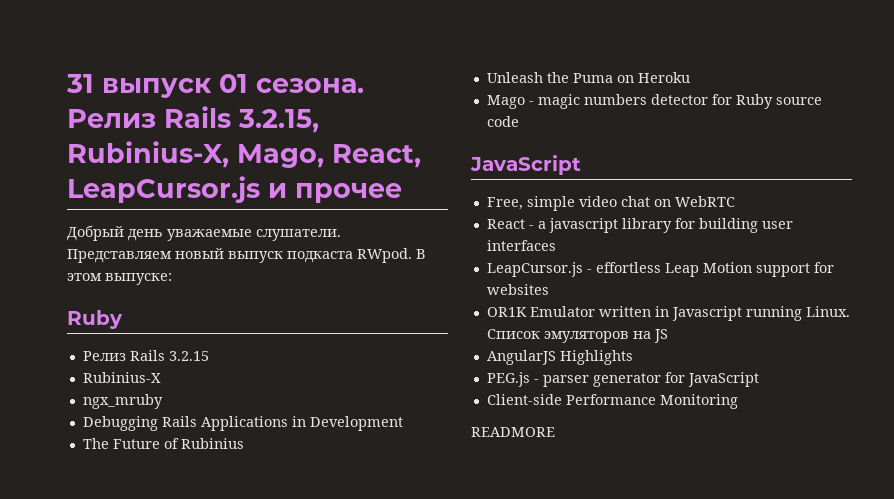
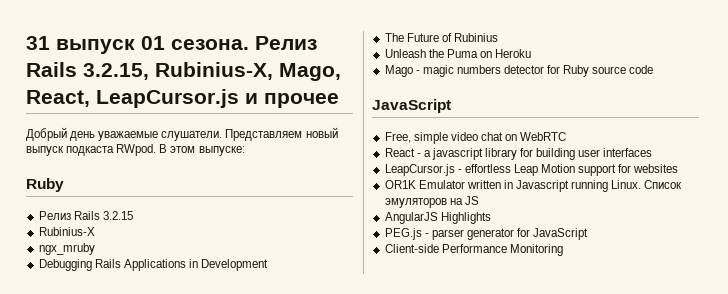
[471,427,555,437] // READMORE -> (563, 250) none

